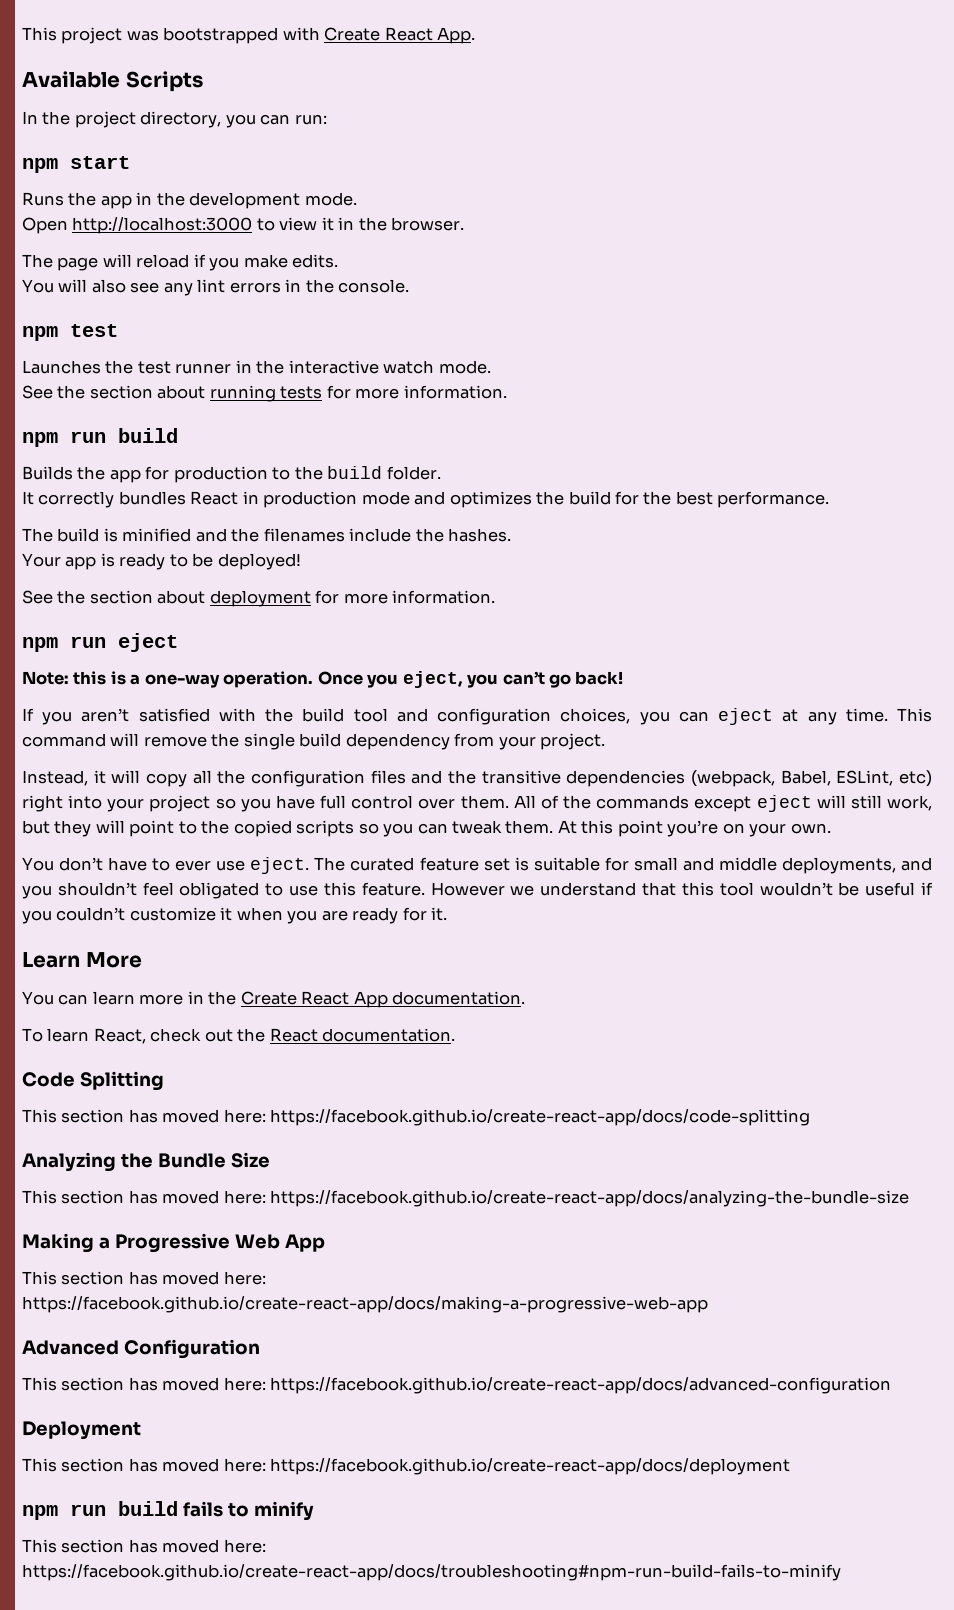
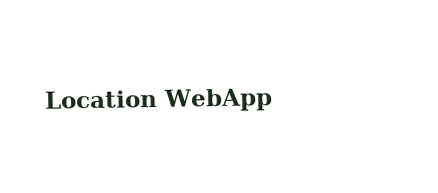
[22,27,476,44] [22,71,203,92] [22,111,327,128] [22,156,130,173] [22,192,357,209] [22,217,465,234] [22,254,339,271] [22,279,410,296] [22,324,118,341] [22,360,491,374] [22,385,507,402] [22,428,178,447] [22,466,441,483] [22,491,830,508] [22,528,512,542] [22,553,301,570] [22,590,496,607] [22,633,178,652] [22,671,624,688] [22,708,933,725] [22,733,606,750] [22,770,932,787] [22,795,932,812] [22,820,831,837] [22,857,932,874] [22,882,934,899] [22,907,448,924] [22,952,142,968] [22,991,526,1008] [22,1028,456,1044] [22,1071,164,1091] [22,1109,811,1126] [22,1152,270,1172] [22,1190,910,1207] [22,1233,325,1253] [22,1271,266,1285] [22,1296,708,1313] [22,1339,260,1359] [22,1377,892,1394] [22,1421,141,1440] [22,1458,791,1475] [22,1501,314,1521] [22,1539,266,1553] [22,1564,841,1581] This project was bootstrapped with Create React App. // Available Scripts // In the project directory, you can run: // npm start // Runs the app in the development mode. // Open http://localhost:3000 to view it in the browser. // The page will reload if you make edits. // You will also see any lint errors in the console. // npm test // Launches the test runner in the interactive watch mode. // See the section about running tests for more information. // npm run build // Builds the app for production to the build folder. // It correctly bundles React in production mode and optimizes the build for the best performance. // The build is minified and the filenames include the hashes. // Your app is ready to be deployed! // See the section about deployment for more information. // npm run eject // Note: this is a one-way operation. Once you eject, you can’t go back! // If you aren’t satisfied with the build tool and configuration choices, you can eject at any time. This command will remove the single build dependency from your project. // Instead, it will copy all the configuration files and the transitive dependencies (webpack, Babel, ESLint, etc) right into your project so you have full control over them. All of the commands except eject will still work, but they will point to the copied scripts so you can tweak them. At this point you’re on your own. // You don’t have to ever use eject. The curated feature set is suitable for small and middle deployments, and you shouldn’t feel obligated to use this feature. However we understand that this tool wouldn’t be useful if you couldn’t customize it when you are ready for it. // Learn More // You can learn more in the Create React App documentation. // To learn React, check out the React documentation. // Code Splitting // This section has moved here: https://facebook.github.io/create-react-app/docs/code-splitting // Analyzing the Bundle Size // This section has moved here: https://facebook.github.io/create-react-app/docs/analyzing-the-bundle-size // Making a Progressive Web App // This section has moved here: https://facebook.github.io/create-react-app/docs/making-a-progressive-web-app // Advanced Configuration // This section has moved here: https://facebook.github.io/create-react-app/docs/advanced-configuration // Deployment // This section has moved here: https://facebook.github.io/create-react-app/docs/deployment // npm run build fails to minify // This section has moved here: https://facebook.github.io/create-react-app/docs/troubleshooting#npm-run-build-fails-to-minify -> [44,88,273,112] Location WebApp

